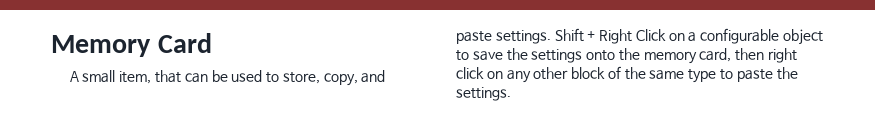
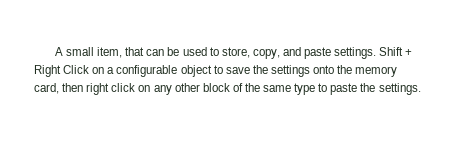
[51,33,212,57] Memory Card // -> (54, 51) none

